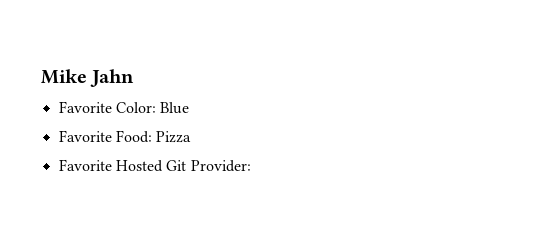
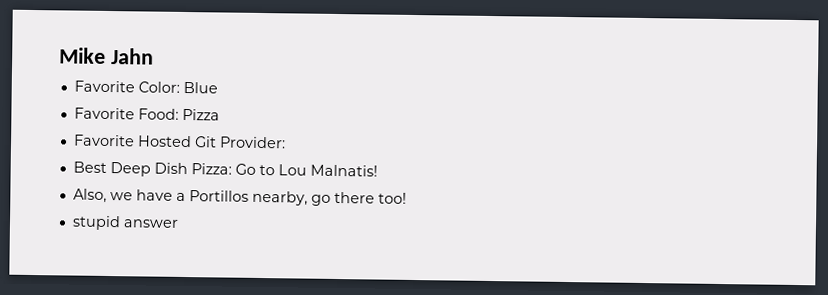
(251, 166) none -> [72,161,378,177] [72,188,407,206] [71,215,179,231] // Best Deep Dish Pizza: Go to Lou Malnatis! // Also, we have a Portillos nearby, go there too! // stupid answer

